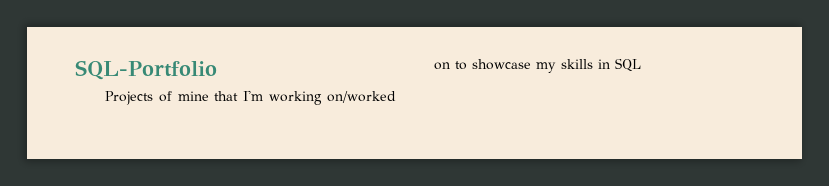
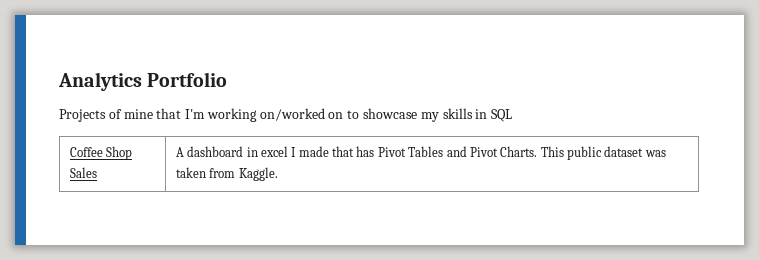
[75,60,217,80] SQL-Portfolio -> [58,72,228,91] Analytics Portfolio
(641, 65) none -> [69,146,133,160] [69,167,97,178] [175,146,666,160] [175,167,278,181] // Coffee Shop Sales | A dashboard in excel I made that has Pivot Tables and Pivot Charts. This public dataset was taken from Kaggle.

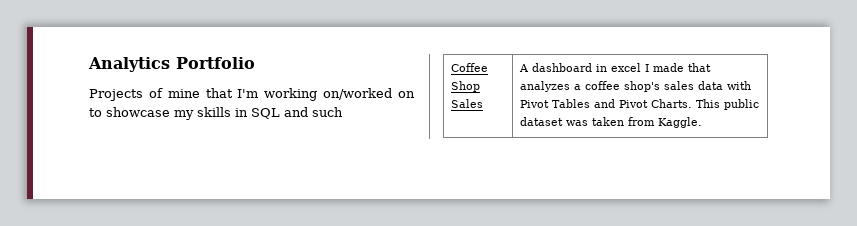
(513, 115) none -> [284,107,343,117] and such
[356,146,375,157] has -> [520,81,752,92] analyzes a coffee shop's sales data with

